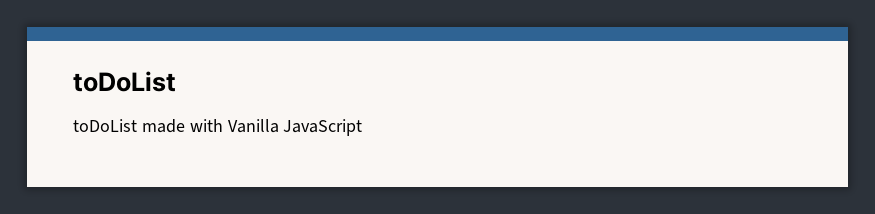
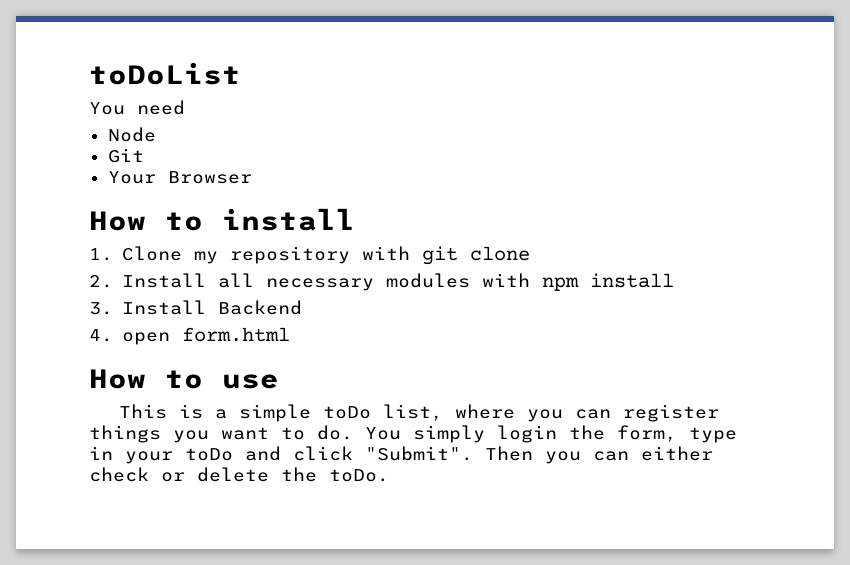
[73,119,363,136] toDoList made with Vanilla JavaScript -> [89,100,185,115] [107,127,156,142] [107,148,144,163] [107,171,252,184] [89,208,355,231] [89,246,530,265] [89,273,674,291] [89,300,302,315] [89,327,290,345] [89,369,279,389] [118,404,719,422] [89,425,737,443] [89,446,713,464] [89,467,389,482] You need // Node // Git // Your Browser // How to install // 1. Clone my repository with git clone // 2. Install all necessary modules with npm install // 3. Install Backend // 4. open form.html // How to use // This is a simple toDo list, where you can register things you want to do. You simply login the form, type in your toDo and click "Submit". Then you can either check or delete the toDo.

